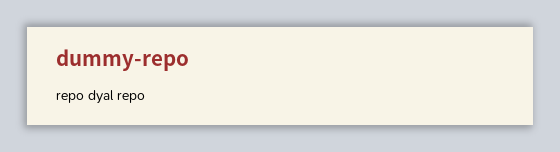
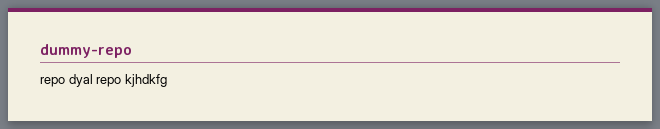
(145, 97) none -> [124,74,167,87] kjhdkfg

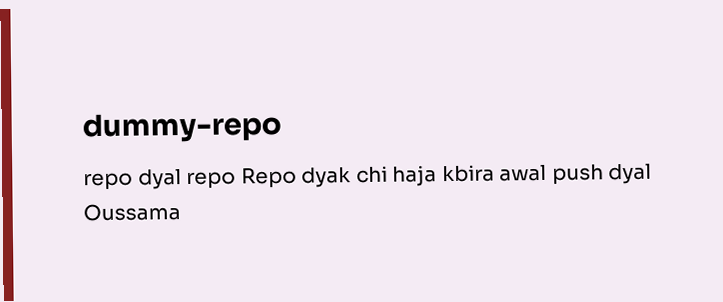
[124,74,167,87] kjhdkfg -> [240,163,653,189] [83,203,181,222] Repo dyak chi haja kbira awal push dyal Oussama

